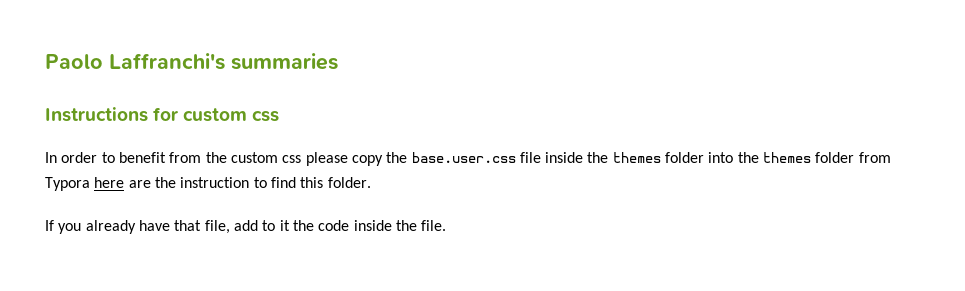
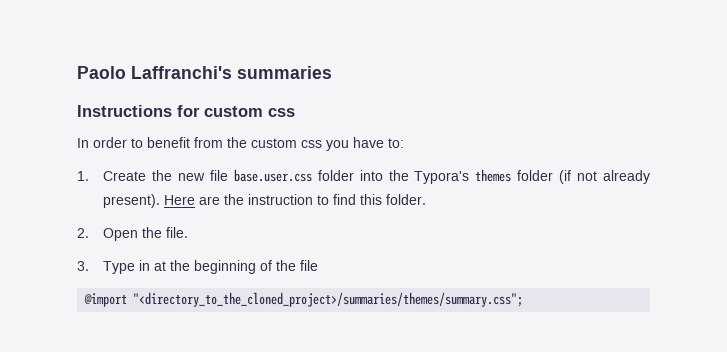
[305,152,661,166] please copy the base.user.css file inside the themes -> [326,137,404,151] [77,169,312,182] you have to: // 1. Create the new file base.user.css
[763,152,891,163] [45,177,125,191] themes folder from Typora here -> [414,169,651,184] [103,194,196,208] Typora's themes folder (if not already present). Here
[45,220,447,234] If you already have that file, add to it the code inside the file. -> [77,227,189,241] [77,260,319,274] [84,292,524,307] 2. Open the file. // 3. Type in at the beginning of the file // @import "<directory_to_the_cloned_project>/summaries/themes/summary.css";

